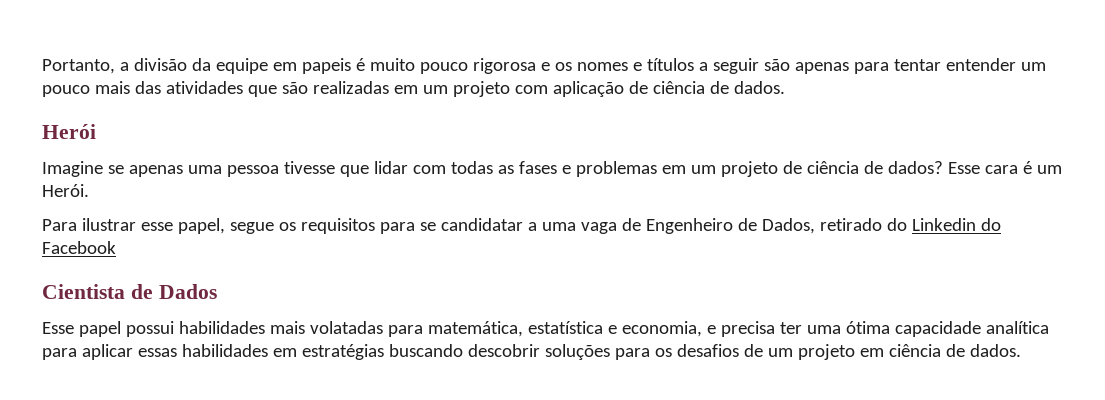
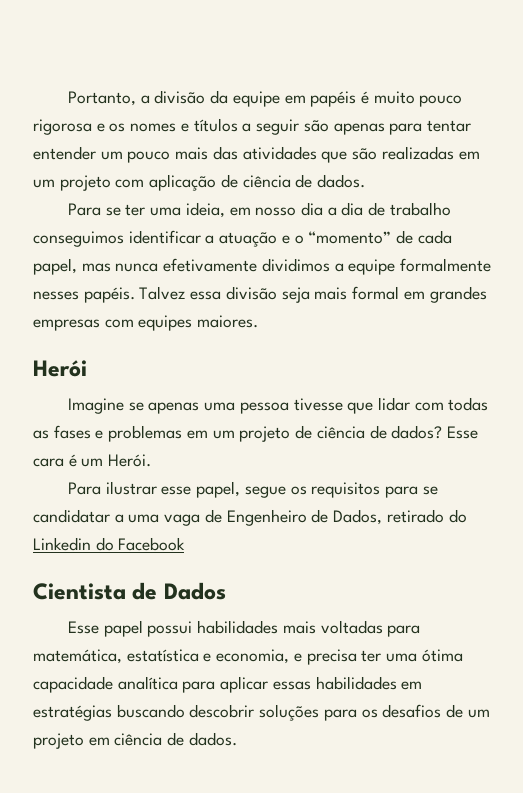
[301,58,351,74] papeis -> [310,91,357,107] papéis
(785, 87) none -> [67,202,451,218] [33,230,452,247] [33,258,492,275] [33,286,487,303] [33,315,259,331] // Para se ter uma ideia, em nosso dia a dia de trabalho conseguimos identificar a atuação e o “momento” de cada papel, mas nunca efetivamente dividimos a equipe formalmente nesses papéis. Talvez essa divisão seja mais formal em grandes empresas com equipes maiores.
[309,321,383,334] volatadas -> [320,620,383,634] voltadas

